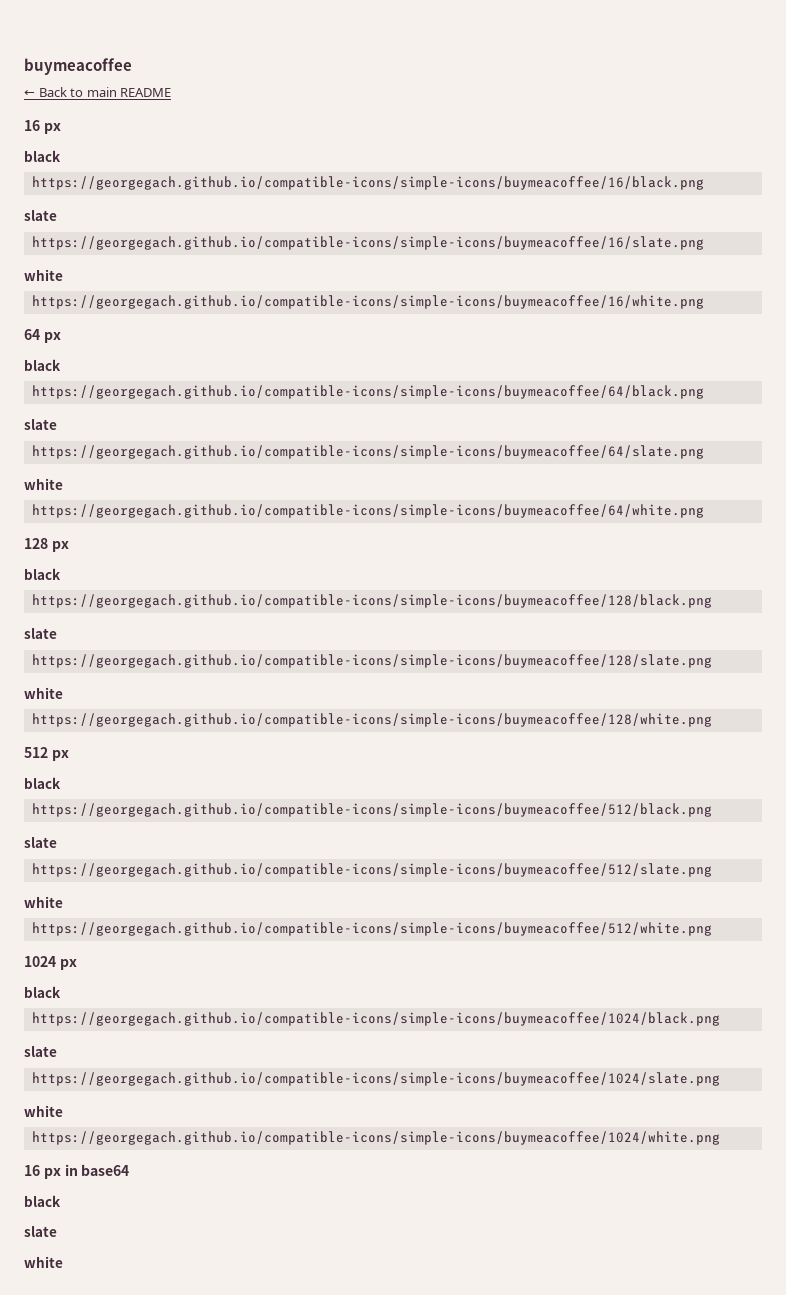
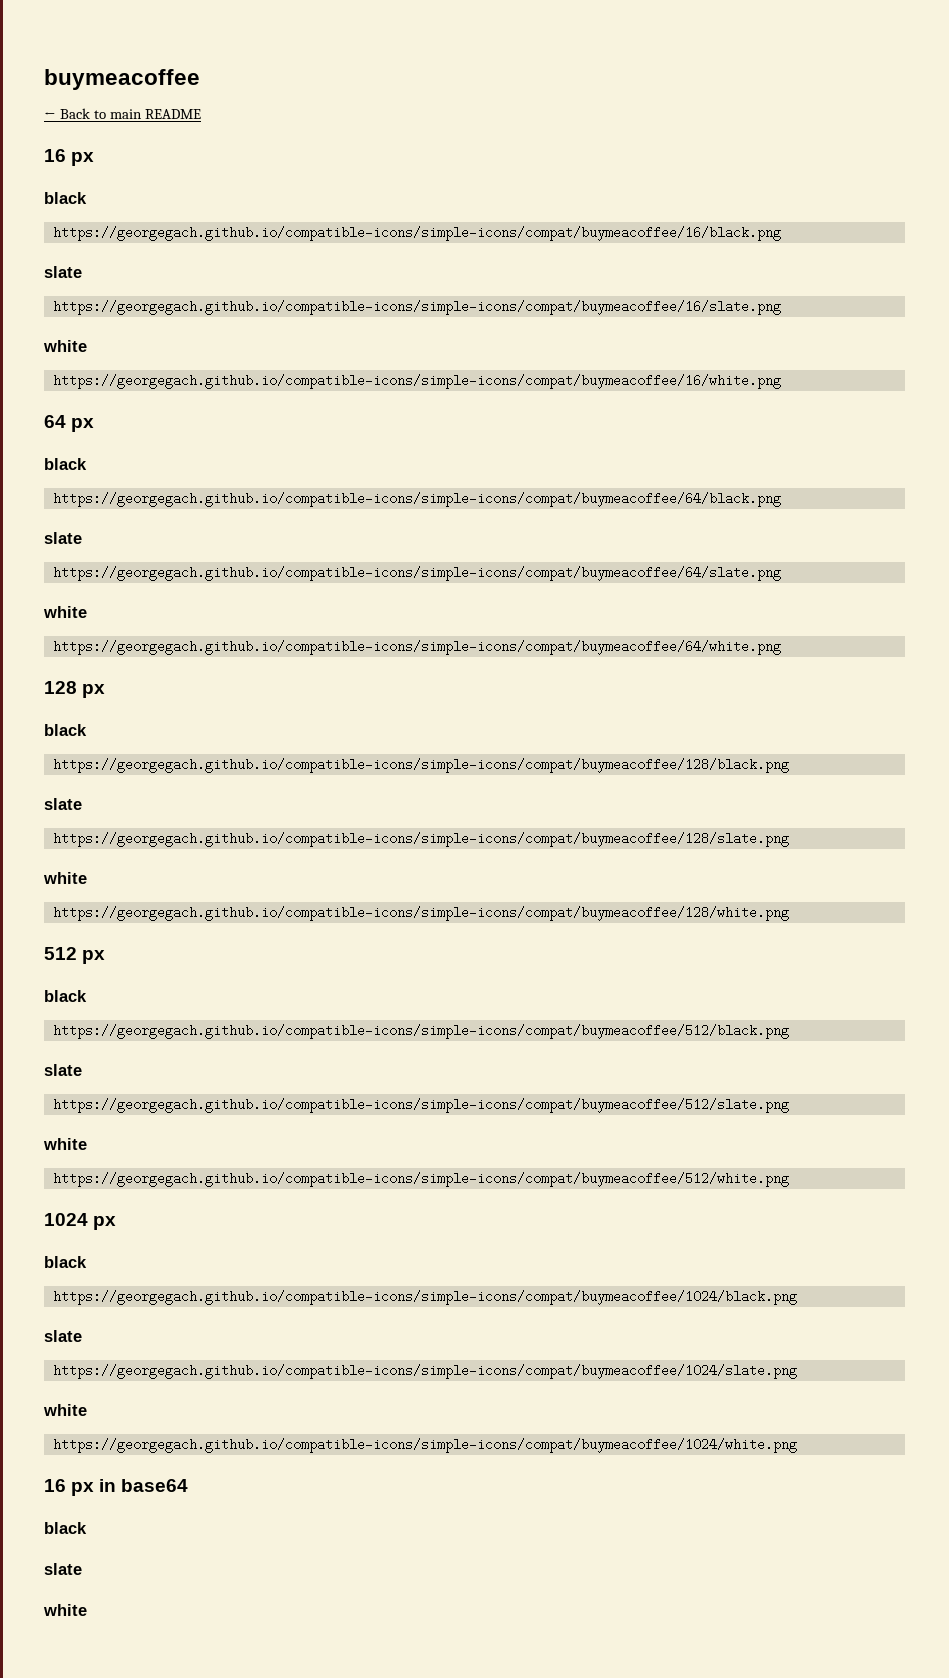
[31,176,704,190] [24,210,57,221] [31,236,704,250] [24,269,63,281] [31,295,704,309] https://georgegach.github.io/compatible-icons/simple-icons/buymeacoffee/16/black.png // slate // https://georgegach.github.io/compatible-icons/simple-icons/buymeacoffee/16/slate.png // white // https://georgegach.github.io/compatible-icons/simple-icons/buymeacoffee/16/white.png -> [52,226,781,241] [44,266,82,278] [52,300,781,315] [43,340,87,352] [52,374,781,389] https://georgegach.github.io/compatible-icons/simple-icons/compat/buymeacoffee/16/black.png // slate // https://georgegach.github.io/compatible-icons/simple-icons/compat/buymeacoffee/16/slate.png // white // https://georgegach.github.io/compatible-icons/simple-icons/compat/buymeacoffee/16/white.png
[31,385,704,399] [24,419,57,430] [31,445,704,459] [24,478,63,490] [31,504,704,518] https://georgegach.github.io/compatible-icons/simple-icons/buymeacoffee/64/black.png // slate // https://georgegach.github.io/compatible-icons/simple-icons/buymeacoffee/64/slate.png // white // https://georgegach.github.io/compatible-icons/simple-icons/buymeacoffee/64/white.png -> [52,492,781,507] [44,532,82,544] [52,566,781,581] [43,606,87,618] [52,640,781,655] https://georgegach.github.io/compatible-icons/simple-icons/compat/buymeacoffee/64/black.png // slate // https://georgegach.github.io/compatible-icons/simple-icons/compat/buymeacoffee/64/slate.png // white // https://georgegach.github.io/compatible-icons/simple-icons/compat/buymeacoffee/64/white.png
[31,594,712,608] [24,628,57,639] [31,654,712,668] [24,687,63,699] [31,713,712,727] https://georgegach.github.io/compatible-icons/simple-icons/buymeacoffee/128/black.png // slate // https://georgegach.github.io/compatible-icons/simple-icons/buymeacoffee/128/slate.png // white // https://georgegach.github.io/compatible-icons/simple-icons/buymeacoffee/128/white.png -> [52,758,789,773] [44,798,82,810] [52,832,789,847] [43,872,87,884] [52,906,789,921] https://georgegach.github.io/compatible-icons/simple-icons/compat/buymeacoffee/128/black.png // slate // https://georgegach.github.io/compatible-icons/simple-icons/compat/buymeacoffee/128/slate.png // white // https://georgegach.github.io/compatible-icons/simple-icons/compat/buymeacoffee/128/white.png
[31,803,712,817] [24,837,57,848] [31,863,712,877] [24,896,63,908] [31,922,712,936] https://georgegach.github.io/compatible-icons/simple-icons/buymeacoffee/512/black.png // slate // https://georgegach.github.io/compatible-icons/simple-icons/buymeacoffee/512/slate.png // white // https://georgegach.github.io/compatible-icons/simple-icons/buymeacoffee/512/white.png -> [52,1024,789,1039] [44,1064,82,1076] [52,1098,789,1113] [43,1138,87,1150] [52,1172,789,1187] https://georgegach.github.io/compatible-icons/simple-icons/compat/buymeacoffee/512/black.png // slate // https://georgegach.github.io/compatible-icons/simple-icons/compat/buymeacoffee/512/slate.png // white // https://georgegach.github.io/compatible-icons/simple-icons/compat/buymeacoffee/512/white.png
[31,1012,720,1026] [24,1046,57,1057] [31,1072,720,1086] [24,1105,63,1117] [31,1131,720,1145] https://georgegach.github.io/compatible-icons/simple-icons/buymeacoffee/1024/black.png // slate // https://georgegach.github.io/compatible-icons/simple-icons/buymeacoffee/1024/slate.png // white // https://georgegach.github.io/compatible-icons/simple-icons/buymeacoffee/1024/white.png -> [52,1290,797,1305] [44,1330,82,1342] [52,1364,797,1379] [43,1404,87,1416] [52,1438,797,1453] https://georgegach.github.io/compatible-icons/simple-icons/compat/buymeacoffee/1024/black.png // slate // https://georgegach.github.io/compatible-icons/simple-icons/compat/buymeacoffee/1024/slate.png // white // https://georgegach.github.io/compatible-icons/simple-icons/compat/buymeacoffee/1024/white.png

